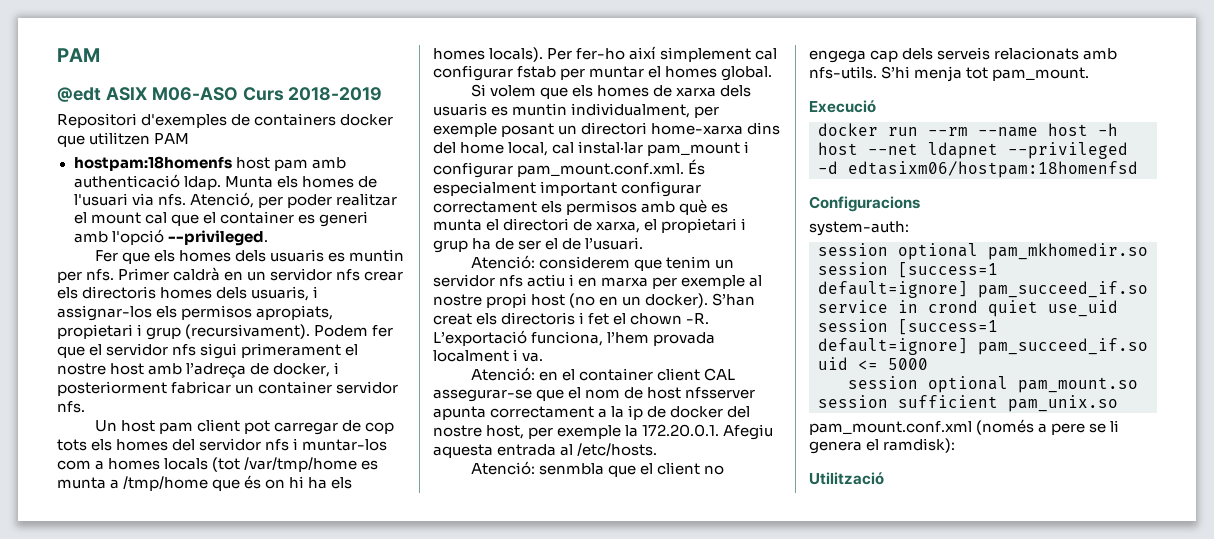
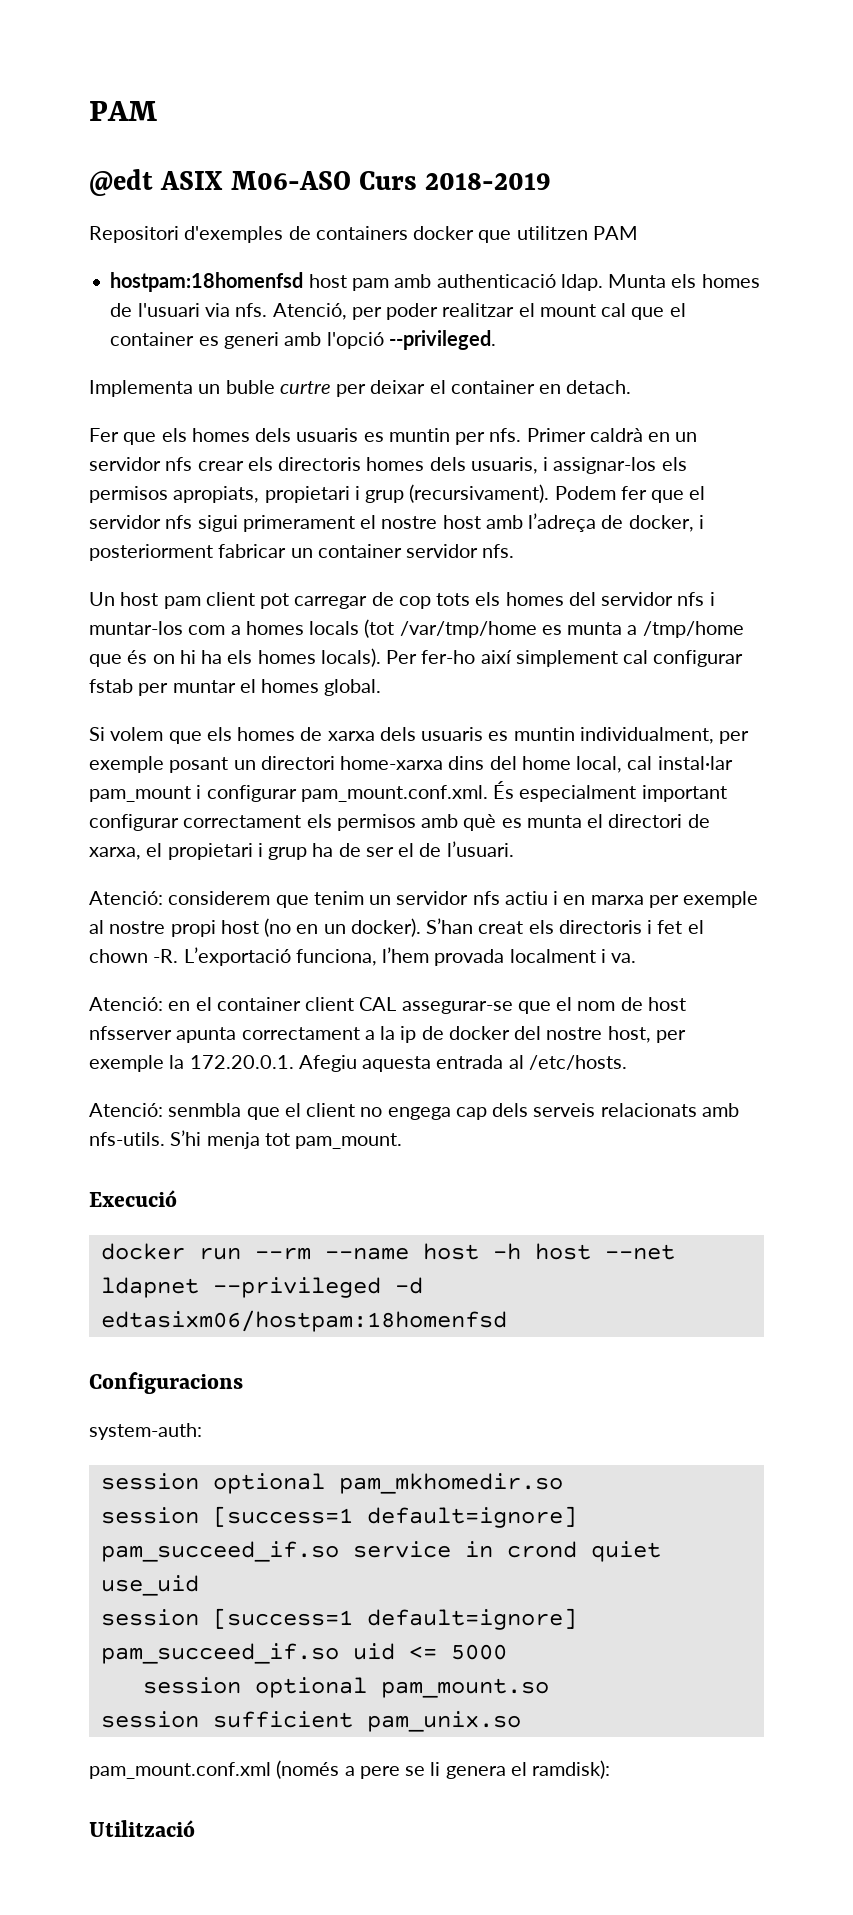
[73,156,232,171] hostpam:18homenfs -> [110,272,304,292] hostpam:18homenfsd
(268, 238) none -> [89,380,632,397] // Implementa un buble curtre per deixar el container en detach.

